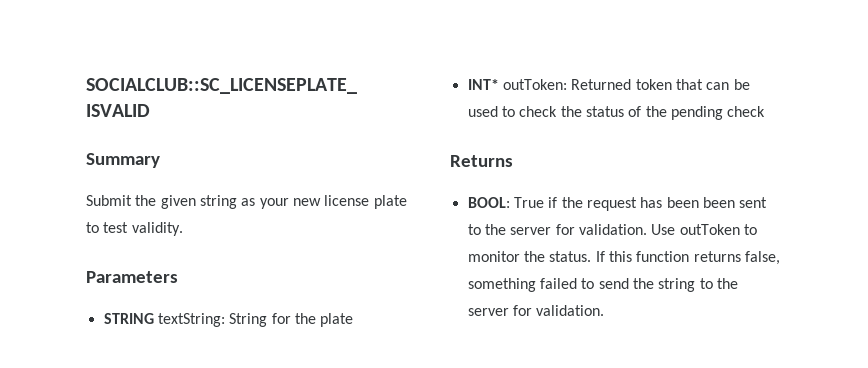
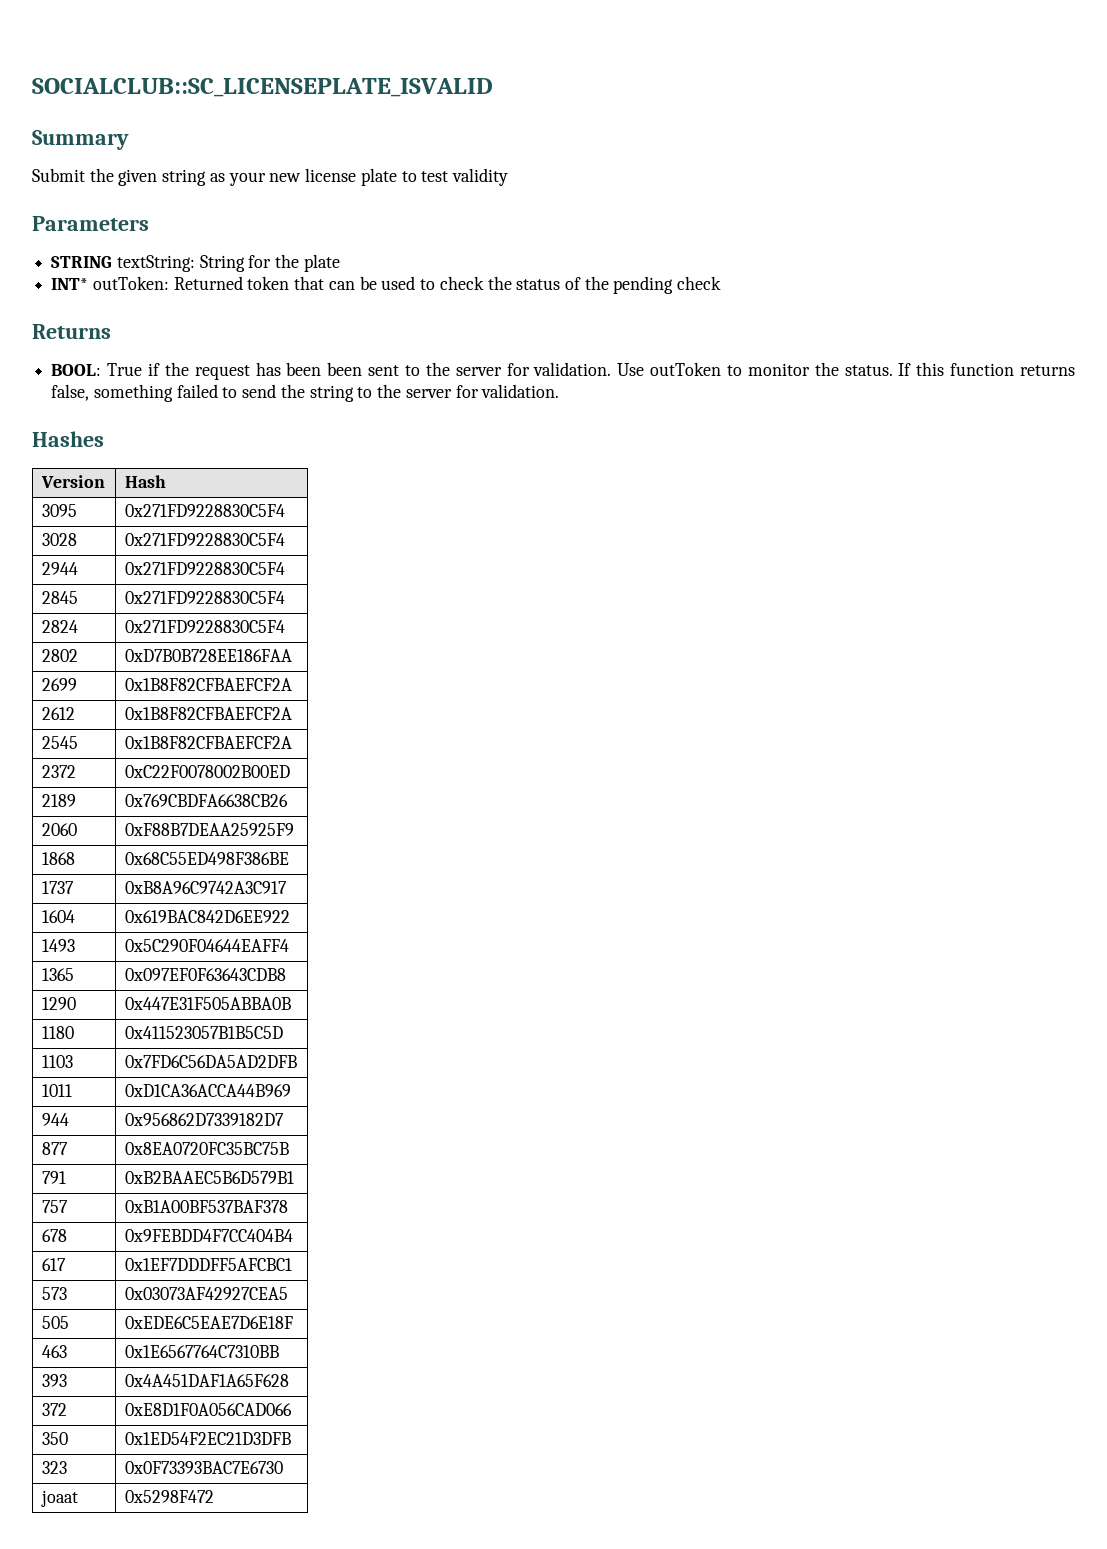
[131,222,183,236] validity. -> [451,168,508,186] validity
(605, 310) none -> [32,431,104,447] [40,475,105,488] [124,475,166,488] [41,504,77,517] [124,504,285,517] [41,533,77,546] [124,533,285,546] [41,562,78,575] [124,562,285,575] [41,591,78,604] [124,591,285,604] [41,620,78,633] [124,620,285,633] [41,649,78,662] [124,649,292,662] [41,678,77,691] [124,678,292,691] [41,707,75,720] [124,707,292,720] [41,736,78,749] [124,736,292,749] [41,765,76,778] [124,765,290,778] [41,794,76,807] [124,794,288,807] [41,823,77,836] [124,823,294,836] [41,852,75,865] [124,852,289,865] [41,881,74,894] [124,881,287,894] [41,910,75,923] [124,910,290,923] [41,939,75,952] [124,939,289,952] [41,968,74,981] [124,968,286,981] [41,997,76,1010] [124,997,291,1010] [41,1026,74,1039] [124,1026,283,1039] [41,1055,73,1068] [124,1055,297,1068] [41,1084,72,1097] [124,1084,291,1097] [41,1113,69,1126] [124,1113,284,1126] [41,1142,68,1155] [124,1142,289,1155] [41,1171,66,1184] [124,1171,294,1184] [41,1200,68,1213] [124,1200,288,1213] [41,1229,67,1242] [124,1229,293,1242] [41,1258,66,1271] [124,1258,292,1271] [41,1287,67,1300] [124,1287,288,1300] [41,1316,69,1329] [124,1316,293,1329] [41,1345,67,1358] [124,1345,279,1358] [41,1374,67,1387] [124,1374,289,1387] [41,1403,67,1416] [124,1403,292,1416] [41,1432,68,1445] [124,1432,291,1445] [41,1461,67,1474] [124,1461,283,1474] [40,1490,78,1507] [124,1490,214,1503] // Hashes // Version | Hash // 3095 | 0x271FD9228830C5F4 // 3028 | 0x271FD9228830C5F4 // 2944 | 0x271FD9228830C5F4 // 2845 | 0x271FD9228830C5F4 // 2824 | 0x271FD9228830C5F4 // 2802 | 0xD7B0B728EE186FAA // 2699 | 0x1B8F82CFBAEFCF2A // 2612 | 0x1B8F82CFBAEFCF2A // 2545 | 0x1B8F82CFBAEFCF2A // 2372 | 0xC22F0078002B00ED // 2189 | 0x769CBDFA6638CB26 // 2060 | 0xF88B7DEAA25925F9 // 1868 | 0x68C55ED498F386BE // 1737 | 0xB8A96C9742A3C917 // 1604 | 0x619BAC842D6EE922 // 1493 | 0x5C290F04644EAFF4 // 1365 | 0x097EF0F63643CDB8 // 1290 | 0x447E31F505ABBA0B // 1180 | 0x411523057B1B5C5D // 1103 | 0x7FD6C56DA5AD2DFB // 1011 | 0xD1CA36ACCA44B969 // 944 | 0x956862D7339182D7 // 877 | 0x8EA0720FC35BC75B // 791 | 0xB2BAAEC5B6D579B1 // 757 | 0xB1A00BF537BAF378 // 678 | 0x9FEBDD4F7CC404B4 // 617 | 0x1EF7DDDFF5AFCBC1 // 573 | 0x03073AF42927CEA5 // 505 | 0xEDE6C5EAE7D6E18F // 463 | 0x1E6567764C7310BB // 393 | 0x4A451DAF1A65F628 // 372 | 0xE8D1F0A056CAD066 // 350 | 0x1ED54F2EC21D3DFB // 323 | 0x0F73393BAC7E6730 // joaat | 0x5298F472

